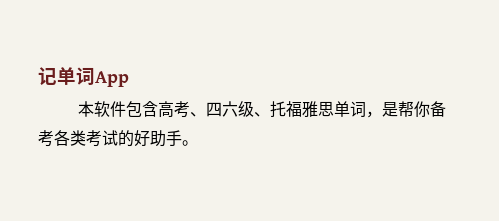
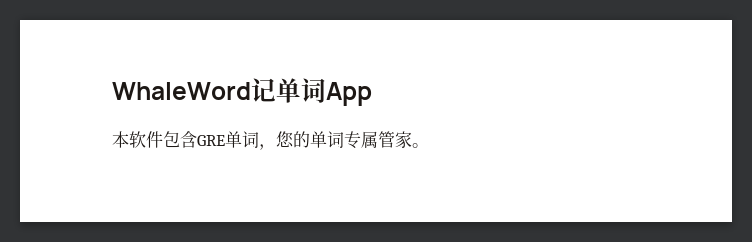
(38, 76) none -> [112,82,251,100] WhaleWord
[158,101,447,118] [38,130,182,147] 高考、四六级、托福雅思单词，是帮你备考各类考试的好助手 -> [197,131,412,150] GRE单词，您的单词专属管家

